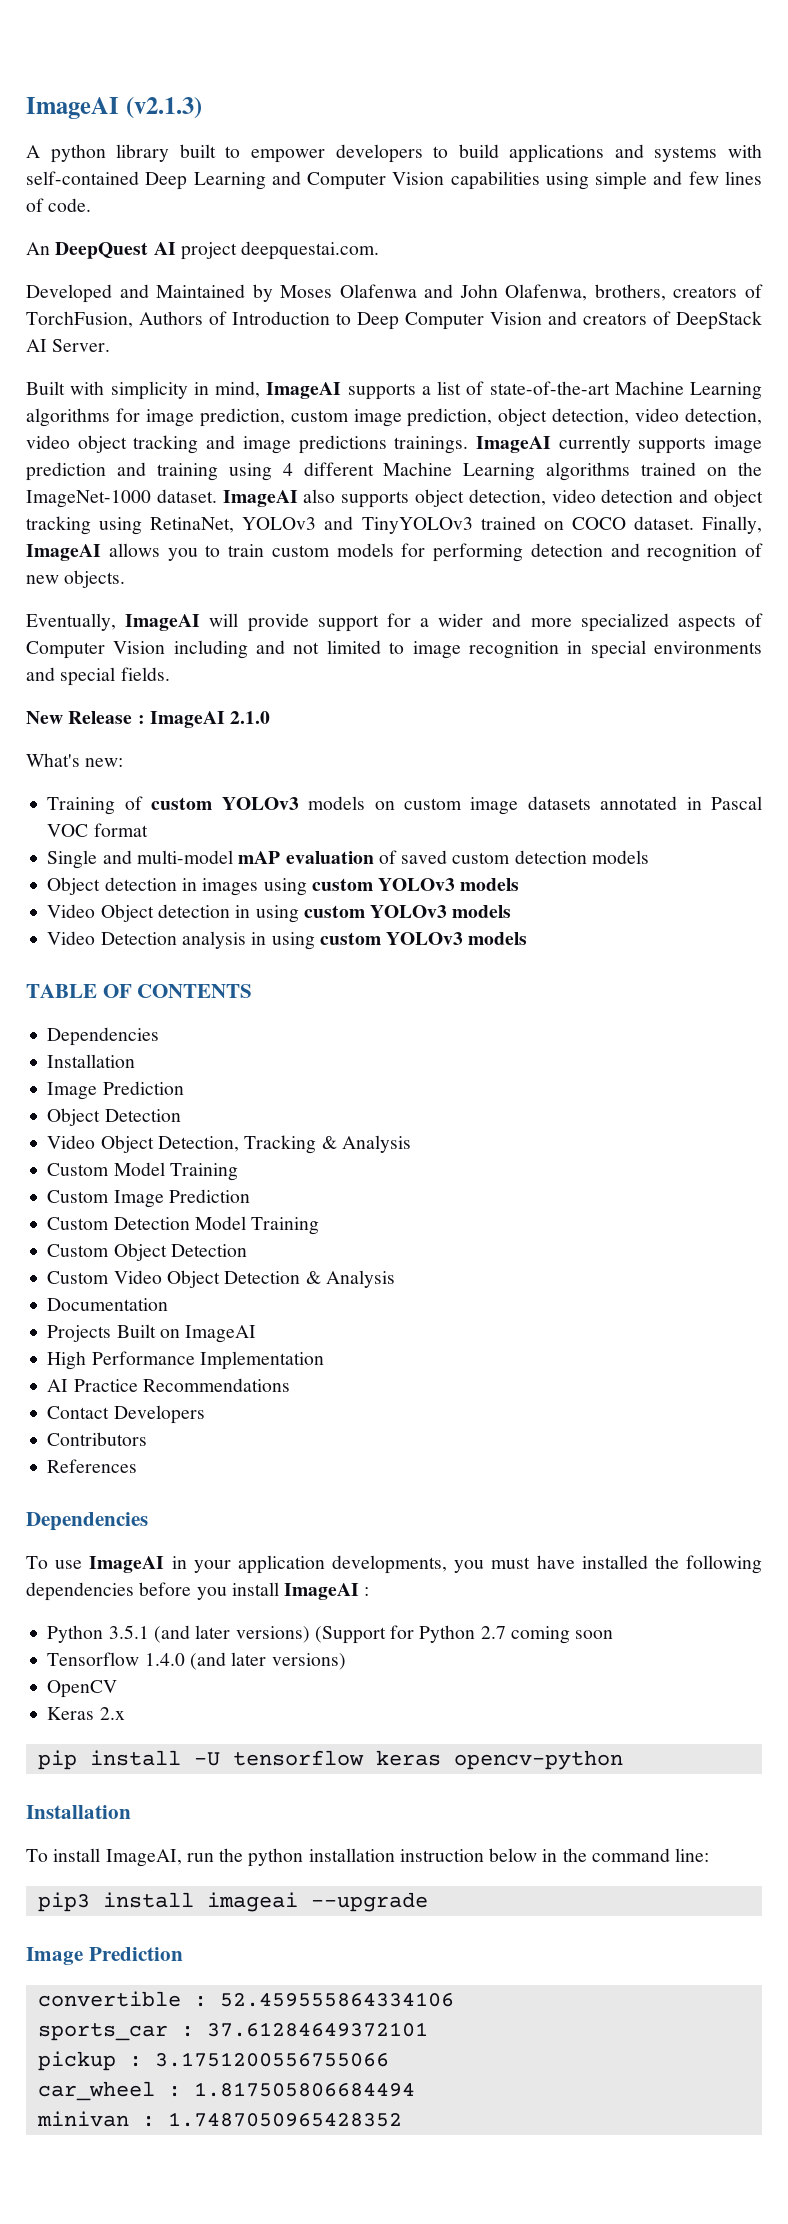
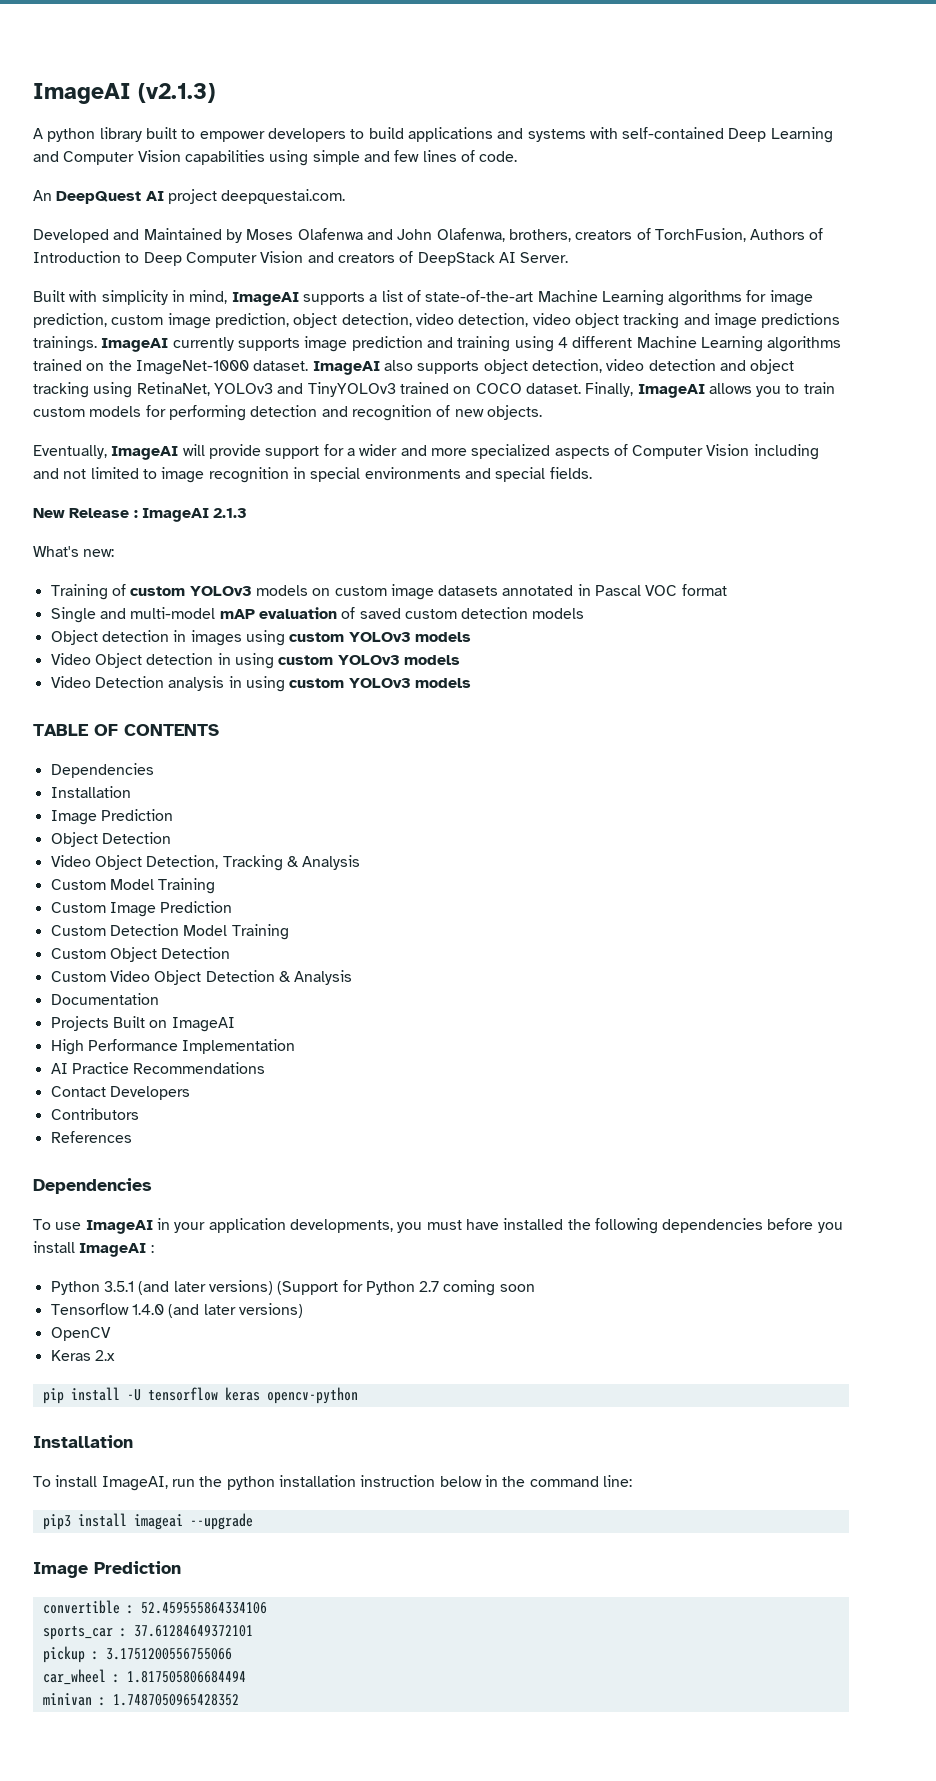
[230,711,271,724] 2.1.0 -> [213,508,248,518] 2.1.3

